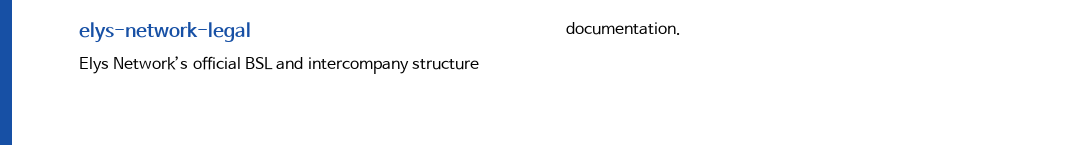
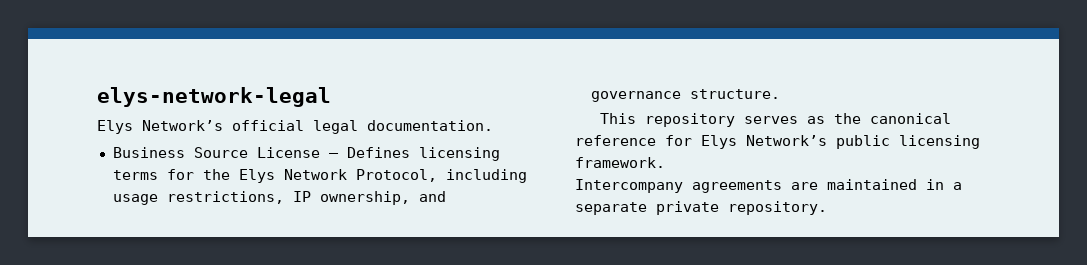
[244,57,479,74] [566,22,681,35] BSL and intercompany structure documentation. -> [313,120,493,134] [112,147,500,161] [112,169,527,183] [112,191,446,205] [590,89,780,102] [600,113,952,127] [575,135,980,149] [575,157,665,168] [575,179,962,193] [575,201,827,215] legal documentation. // Business Source License — Defines licensing terms for the Elys Network Protocol, including usage restrictions, IP ownership, and governance structure. // This repository serves as the canonical reference for Elys Network’s public licensing framework. // Intercompany agreements are maintained in a separate private repository.

